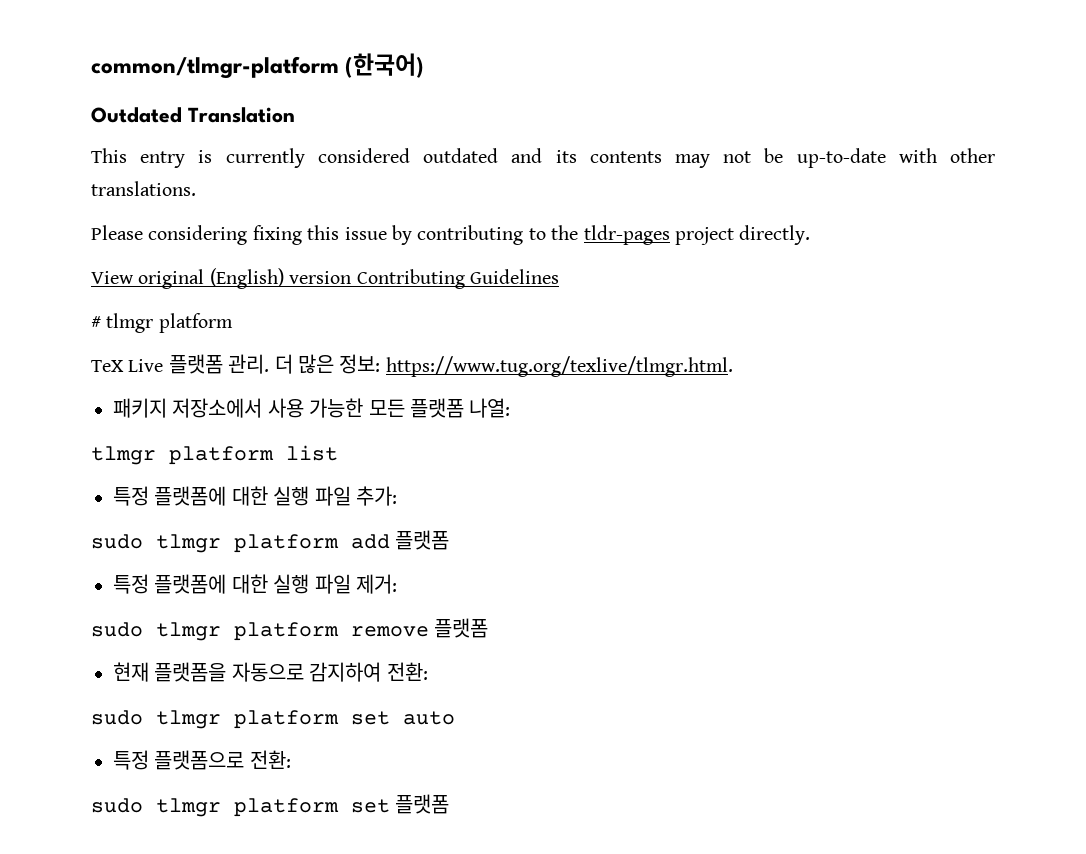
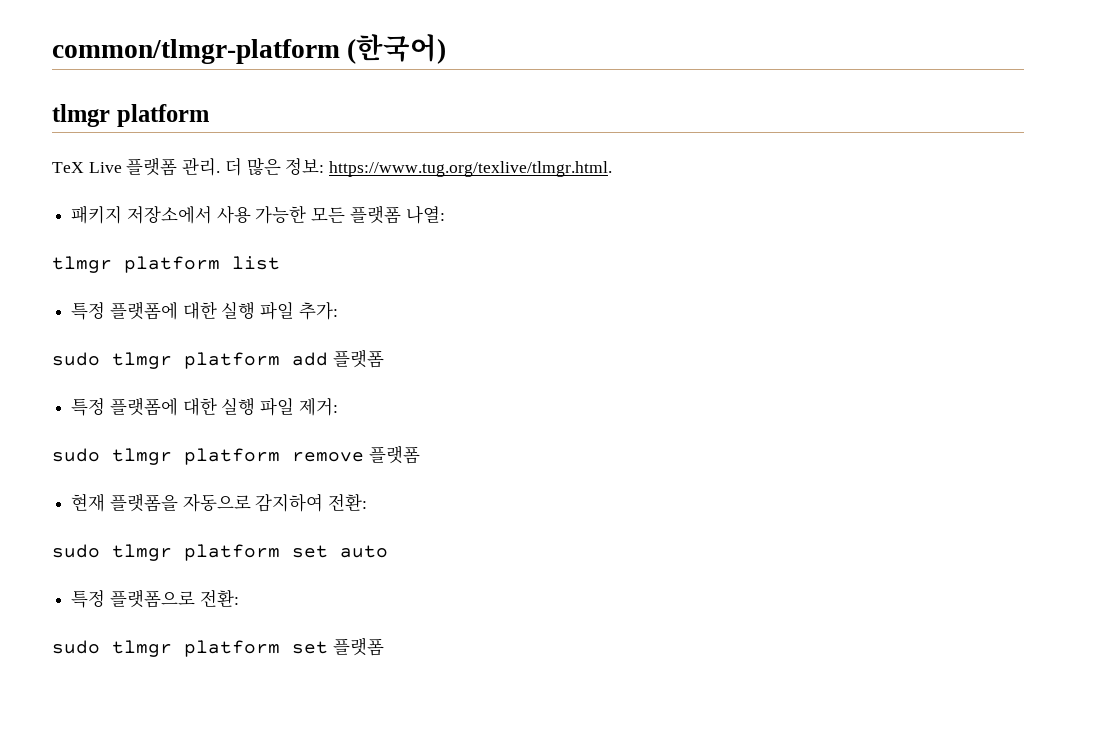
[91,107,295,123] [91,148,995,168] [91,181,196,196] [91,225,811,245] [91,268,559,289] [91,316,101,328] Outdated Translation // This entry is currently considered outdated and its contents may not be up-to-date with other translations. // Please considering fixing this issue by contributing to the tldr-pages project directly. // View original (English) version Contributing Guidelines // # -> (447, 49) none

